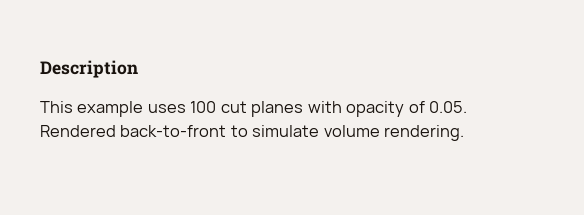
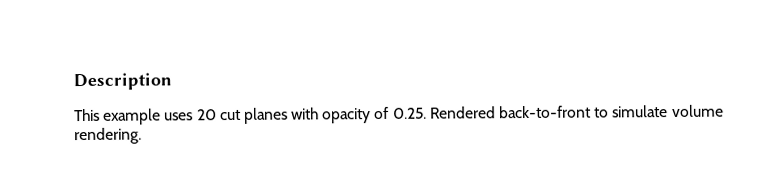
[190,101,217,113] 100 -> [196,109,217,121] 20
[429,101,468,113] 0.05. -> [392,107,427,119] 0.25.

